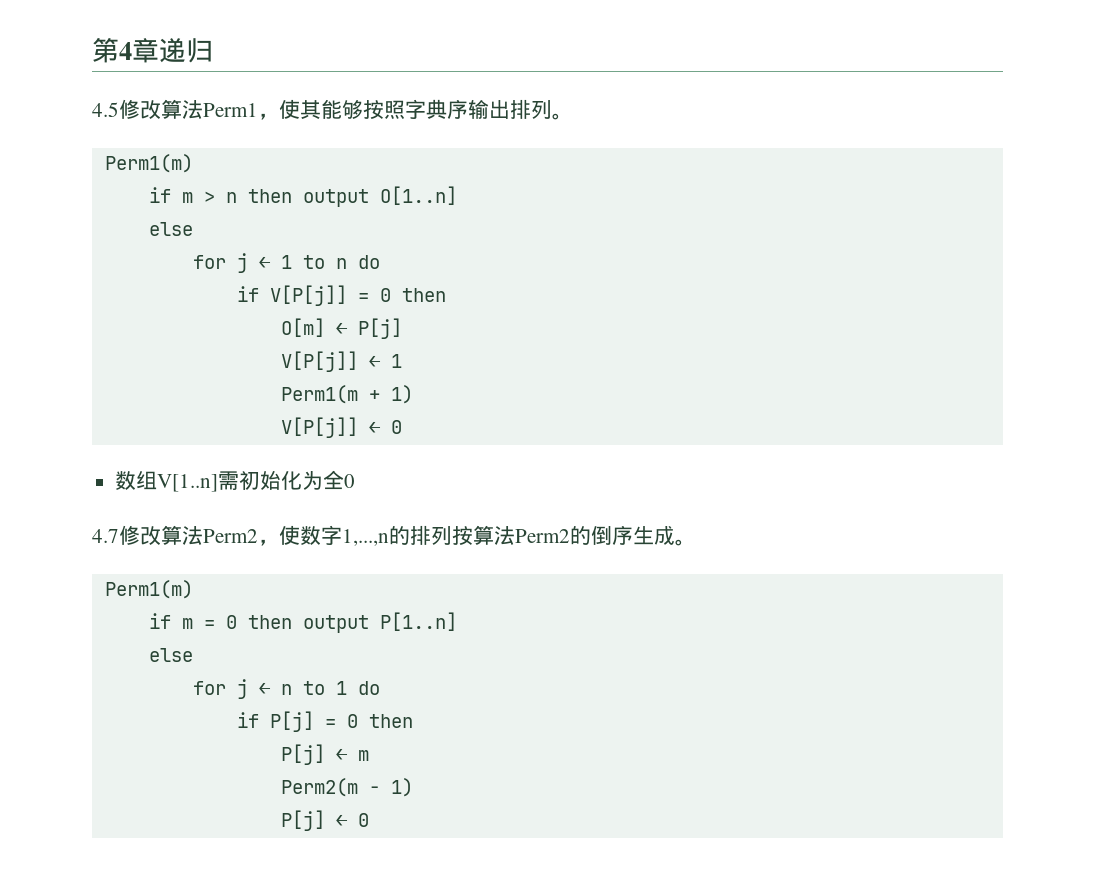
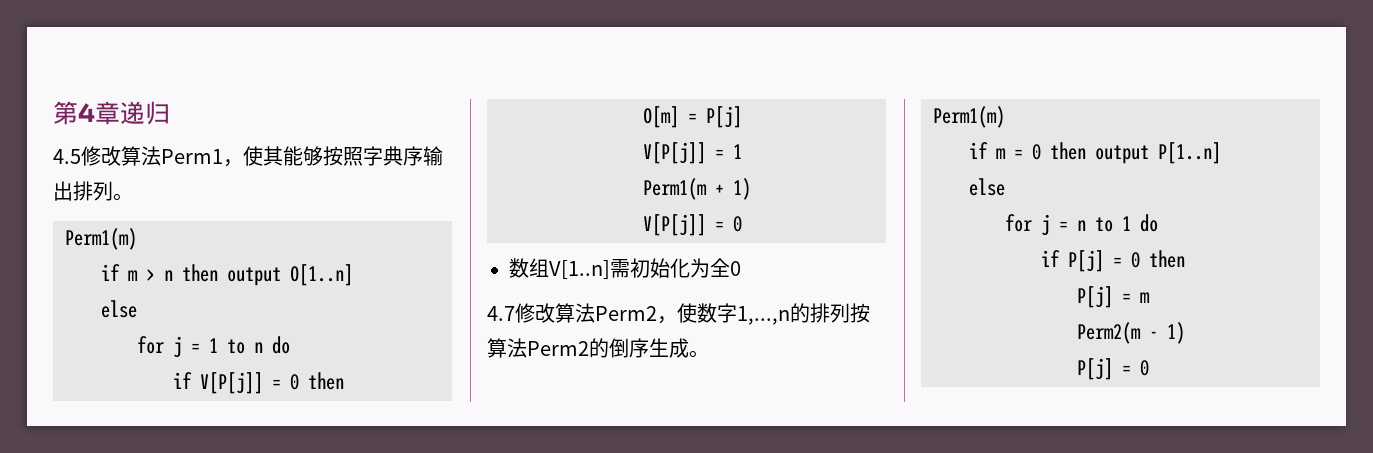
[258,256,271,269] ← -> [191,343,200,353] =
[335,322,348,335] ← -> [688,113,697,123] =
[368,355,381,368] ← -> [715,149,724,159] =
[368,421,381,434] ← -> [715,221,724,231] =
[258,682,271,695] ← -> [1059,221,1068,231] =
[335,748,348,761] ← -> [1122,293,1131,303] =
[335,814,348,827] ← -> [1122,365,1131,375] =

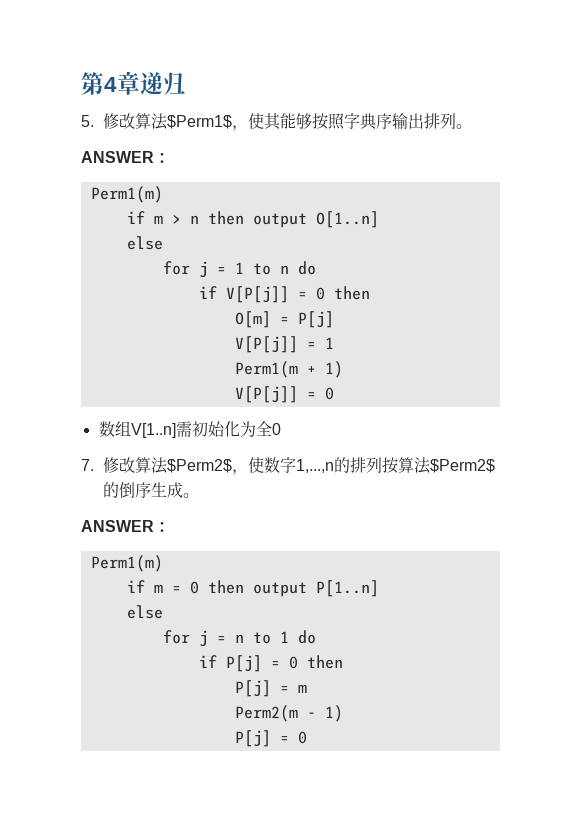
[53,146,223,166] 4.5修改算法Perm1 -> [81,113,233,130] 5.修改算法$Perm1$
(133, 197) none -> [81,151,170,163] // ANSWER：
[487,303,657,323] 4.7修改算法Perm2 -> [81,457,233,474] 7.修改算法$Perm2$
[527,341,589,356] Perm2 -> [430,459,496,473] $Perm2$
(709, 354) none -> [81,520,170,532] // ANSWER：

